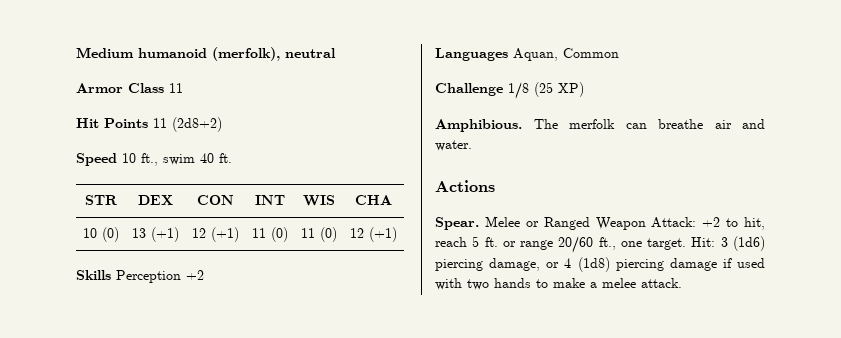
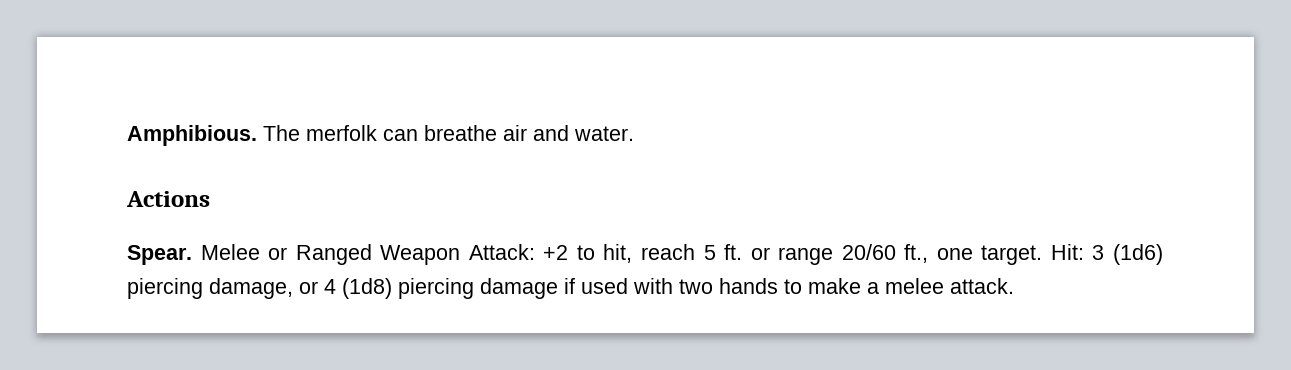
[76,47,336,61] [76,83,183,93] [76,117,222,132] [76,153,232,166] [85,195,118,205] [138,195,173,205] [197,195,234,205] [255,195,285,205] [303,195,335,206] [355,195,392,205] [83,227,119,242] [132,227,179,242] [192,227,239,242] [252,227,288,242] [301,227,337,242] [350,227,397,242] [76,270,204,283] [435,48,619,61] [435,82,584,99] Medium humanoid (merfolk), neutral // Armor Class 11 // Hit Points 11 (2d8+2) // Speed 10 ft., swim 40 ft. // STR | DEX | CON | INT | WIS | CHA // 10 (0) | 13 (+1) | 12 (+1) | 11 (0) | 11 (0) | 12 (+1) // Skills Perception +2 // Languages Aquan, Common // Challenge 1/8 (25 XP) // -> (127, 135) none

